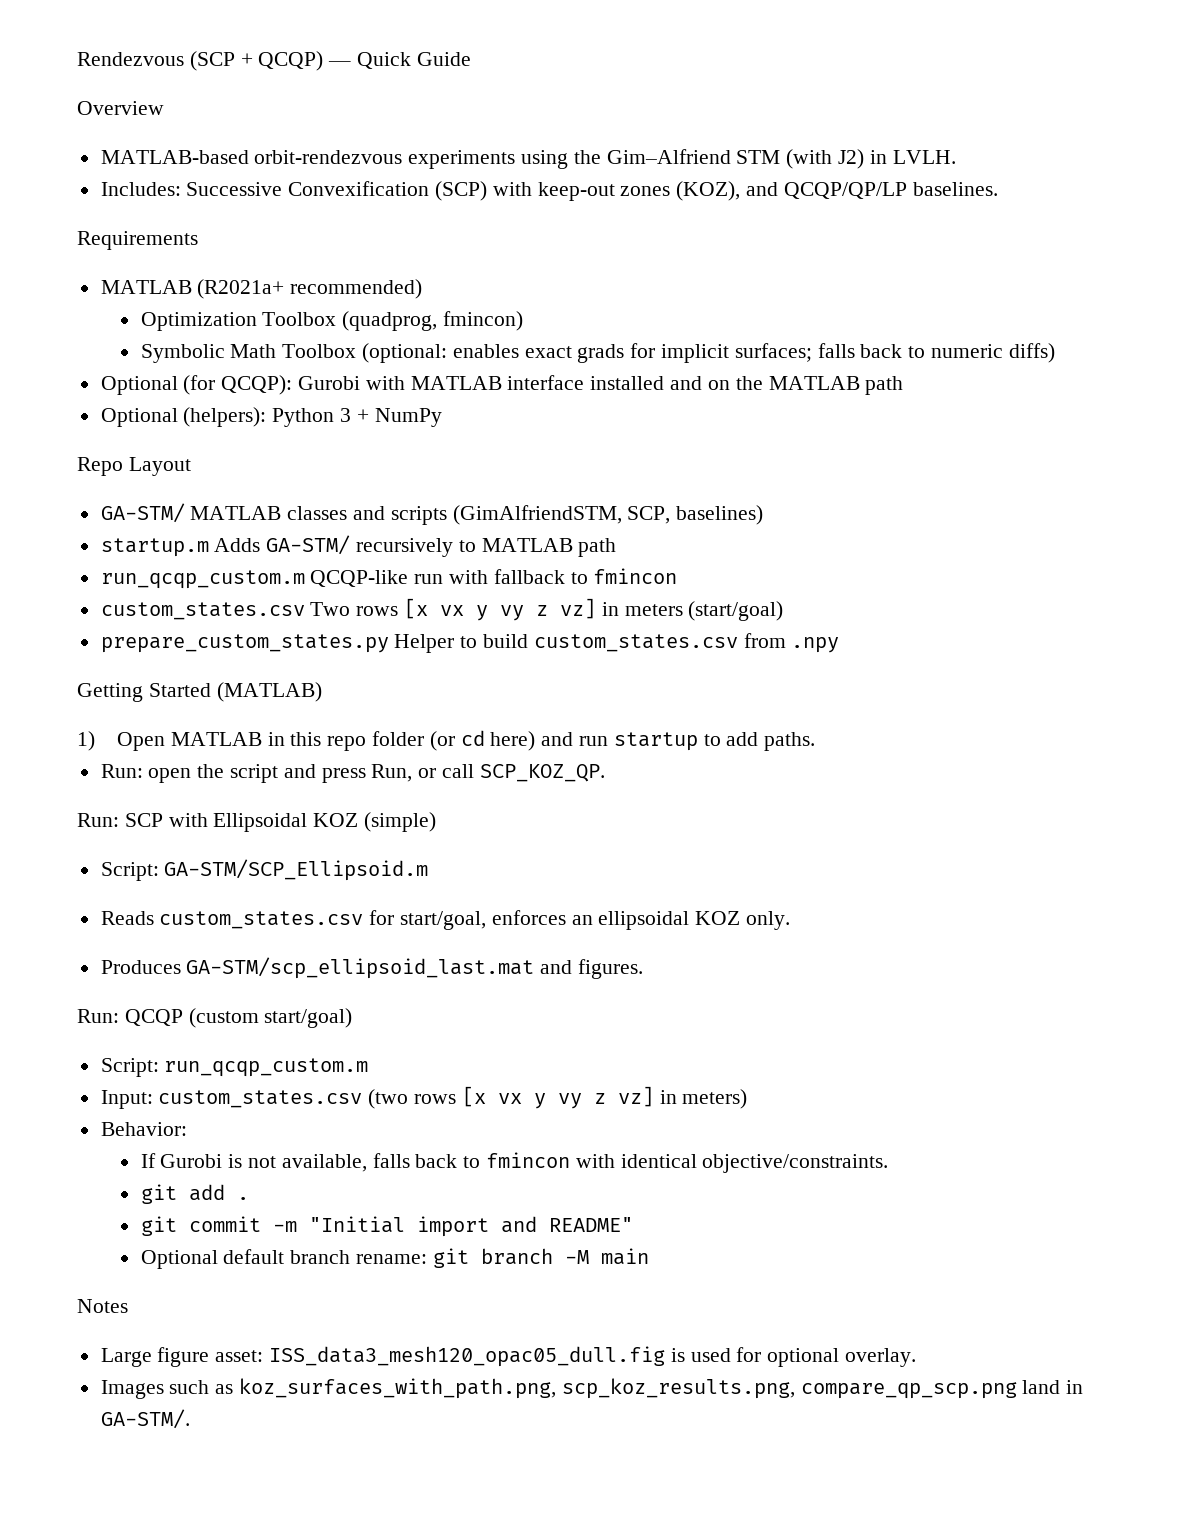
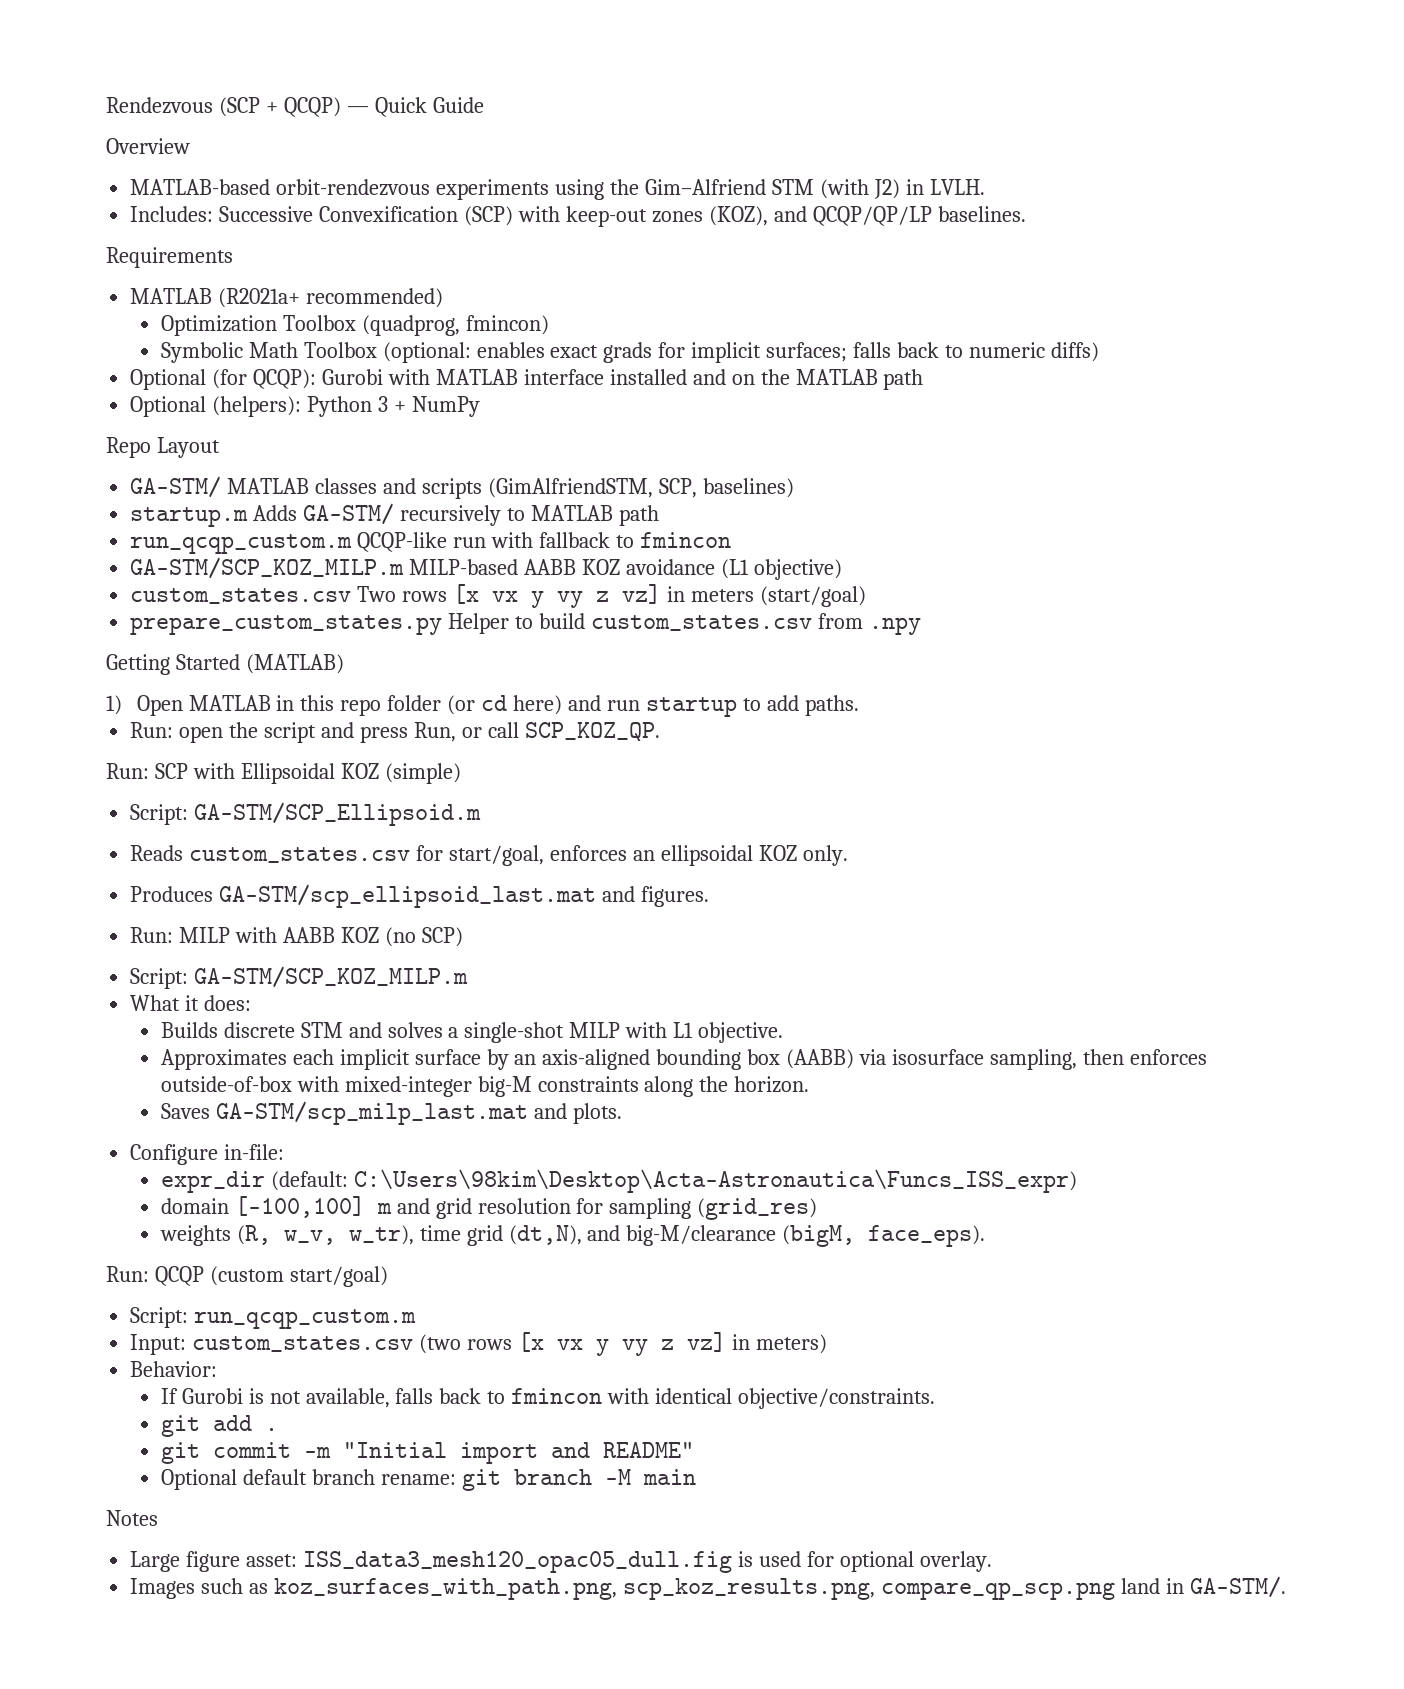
(678, 576) none -> [130,557,842,580] // GA-STM/SCP_KOZ_MILP.m MILP-based AABB KOZ avoidance (L1 objective)
(644, 969) none -> [130,927,463,947] [130,966,469,989] [130,995,252,1011] [160,1022,784,1043] [160,1049,1207,1070] [160,1076,810,1097] [160,1101,622,1125] [130,1144,285,1165] [160,1169,1077,1193] [160,1196,818,1220] [159,1225,986,1247] // Run: MILP with AABB KOZ (no SCP) // Script: GA-STM/SCP_KOZ_MILP.m // What it does: // Builds discrete STM and solves a single-shot MILP with L1 objective. // Approximates each implicit surface by an axis-aligned bounding box (AABB) via isosurface sampling, then enforces outside-of-box with mixed-integer big-M constraints along the horizon. // Saves GA-STM/scp_milp_last.mat and plots. // Configure in-file: // expr_dir (default: C:\Users\98kim\Desktop\Acta-Astronautica\Funcs_ISS_expr) // domain [-100,100] m and grid resolution for sampling (grid_res) // weights (R, w_v, w_tr), time grid (dt,N), and big-M/clearance (bigM, face_eps).

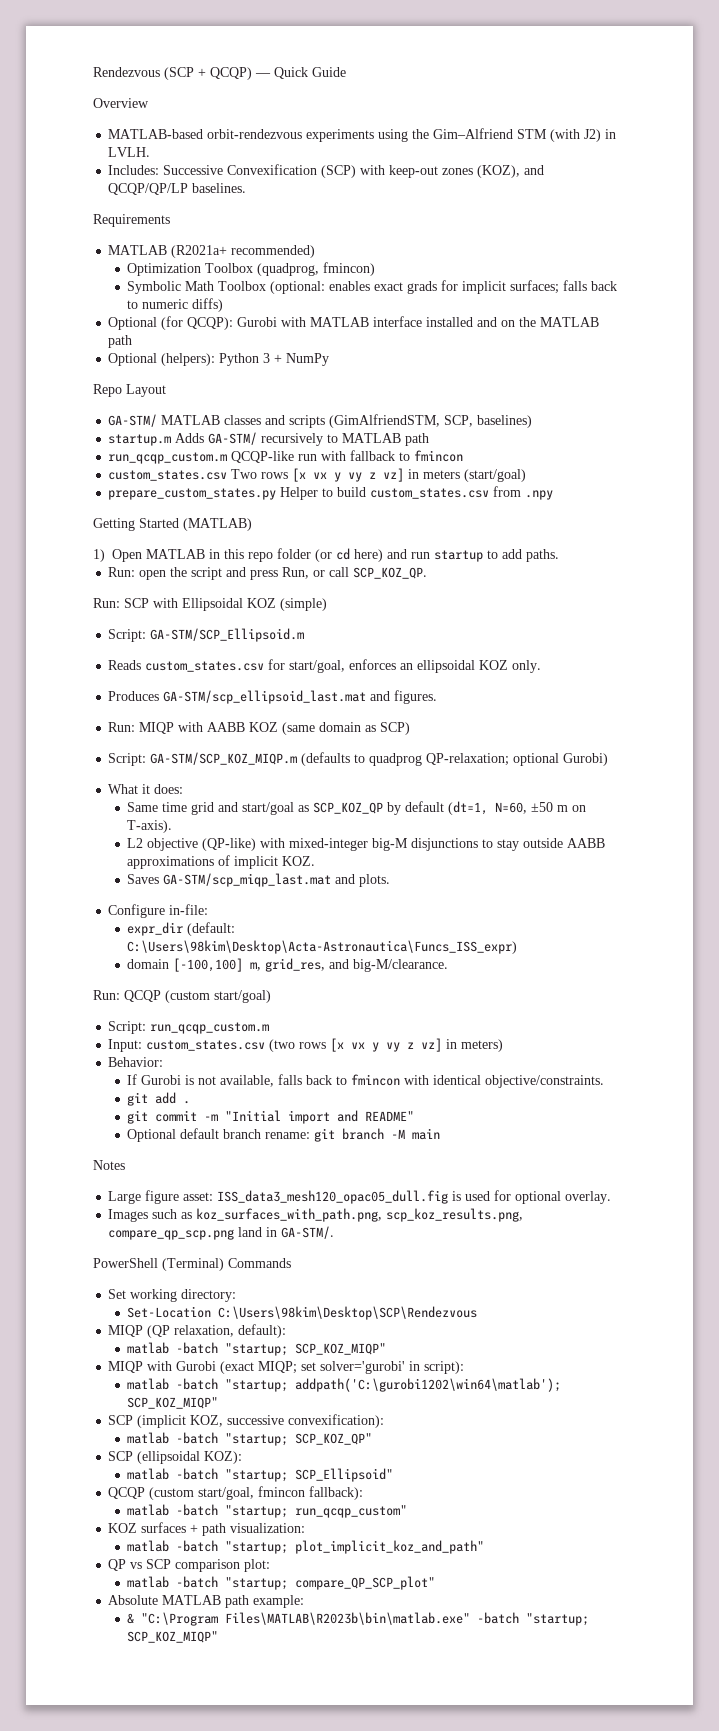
[130,557,842,580] // GA-STM/SCP_KOZ_MILP.m MILP-based AABB KOZ avoidance (L1 objective) -> (464, 456) none
[179,927,231,943] MILP -> [139,722,175,734] MIQP
[384,927,416,947] (no -> [282,722,377,735] (same domain as
[194,966,469,988] [130,995,252,1011] [160,1022,784,1043] [160,1049,1207,1070] [160,1076,810,1097] GA-STM/SCP_KOZ_MILP.m // What it does: // Builds discrete STM and solves a single-shot MILP with L1 objective. // Approximates each implicit surface by an axis-aligned bounding box (AABB) via isosurface sampling, then enforces outside-of-box with mixed-integer big-M constraints along the horizon. -> [150,752,609,766] [108,784,184,794] [127,801,587,815] [127,820,173,833] [127,838,606,851] [127,855,316,869] GA-STM/SCP_KOZ_MIQP.m (defaults to quadprog QP-relaxation; optional Gurobi) // What it does: // Same time grid and start/goal as SCP_KOZ_QP by default (dt=1, N=60, ±50 m on T-axis). // L2 objective (QP-like) with mixed-integer big‑M disjunctions to stay outside AABB approximations of implicit KOZ.
[215,1101,528,1125] GA-STM/scp_milp_last.mat -> [163,873,332,887] GA-STM/scp_miqp_last.mat
[376,1198,818,1220] [159,1225,986,1247] m and grid resolution for sampling (grid_res) // weights (R, w_v, w_tr), time grid (dt,N), and big-M/clearance (bigM, face_eps). -> [250,958,449,972] m, grid_res, and big‑M/clearance.
(1286, 1587) none -> [93,1258,291,1271] [108,1289,237,1302] [127,1306,478,1320] [108,1324,287,1338] [127,1342,387,1356] [108,1361,465,1374] [127,1378,562,1392] [127,1397,219,1409] [108,1414,385,1428] [127,1432,373,1446] [108,1451,243,1464] [127,1468,394,1482] [108,1486,364,1500] [127,1504,408,1518] [108,1522,306,1536] [127,1540,485,1554] [108,1559,271,1572] [127,1576,436,1590] [108,1595,305,1608] [127,1612,590,1626] [127,1631,219,1643] // PowerShell (Terminal) Commands // Set working directory: // Set-Location C:\Users\98kim\Desktop\SCP\Rendezvous // MIQP (QP relaxation, default): // matlab -batch "startup; SCP_KOZ_MIQP" // MIQP with Gurobi (exact MIQP; set solver='gurobi' in script): // matlab -batch "startup; addpath('C:\gurobi1202\win64\matlab'); SCP_KOZ_MIQP" // SCP (implicit KOZ, successive convexification): // matlab -batch "startup; SCP_KOZ_QP" // SCP (ellipsoidal KOZ): // matlab -batch "startup; SCP_Ellipsoid" // QCQP (custom start/goal, fmincon fallback): // matlab -batch "startup; run_qcqp_custom" // KOZ surfaces + path visualization: // matlab -batch "startup; plot_implicit_koz_and_path" // QP vs SCP comparison plot: // matlab -batch "startup; compare_QP_SCP_plot" // Absolute MATLAB path example: // & "C:\Program Files\MATLAB\R2023b\bin\matlab.exe" -batch "startup; SCP_KOZ_MIQP"

